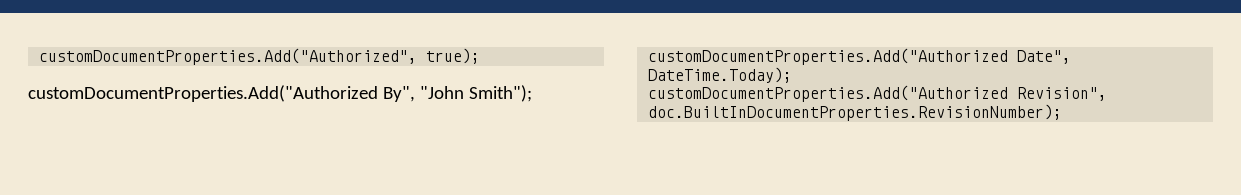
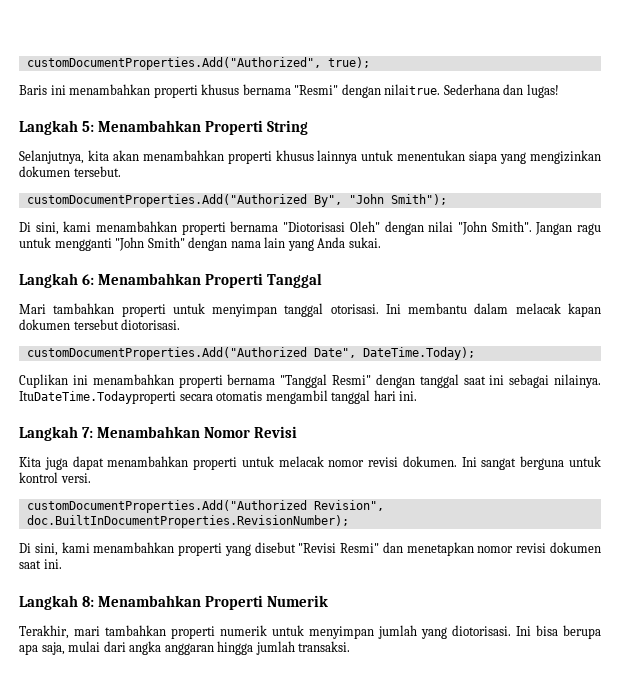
[28,85,532,102] [648,48,1072,65] [648,67,793,83] [648,85,1108,102] [648,104,1063,121] customDocumentProperties.Add("Authorized By", "John Smith"); // customDocumentProperties.Add("Authorized Date", DateTime.Today); // customDocumentProperties.Add("Authorized Revision", doc.BuiltInDocumentProperties.RevisionNumber); -> [19,84,559,98] [19,120,309,135] [19,150,602,164] [19,166,121,177] [26,194,447,207] [19,221,601,235] [19,237,381,251] [19,273,323,288] [19,303,601,317] [19,319,181,330] [26,347,475,360] [19,374,601,388] [19,390,418,404] [19,426,298,441] [19,456,601,470] [19,472,91,483] [26,500,384,513] [26,515,349,528] [19,542,601,556] [19,559,62,569] [19,595,329,610] [19,625,601,639] [19,641,351,655] Baris ini menambahkan properti khusus bernama "Resmi" dengan nilaitrue. Sederhana dan lugas! // Langkah 5: Menambahkan Properti String // Selanjutnya, kita akan menambahkan properti khusus lainnya untuk menentukan siapa yang mengizinkan dokumen tersebut. // customDocumentProperties.Add("Authorized By", "John Smith"); // Di sini, kami menambahkan properti bernama "Diotorisasi Oleh" dengan nilai "John Smith". Jangan ragu untuk mengganti "John Smith" dengan nama lain yang Anda sukai. // Langkah 6: Menambahkan Properti Tanggal // Mari tambahkan properti untuk menyimpan tanggal otorisasi. Ini membantu dalam melacak kapan dokumen tersebut diotorisasi. // customDocumentProperties.Add("Authorized Date", DateTime.Today); // Cuplikan ini menambahkan properti bernama "Tanggal Resmi" dengan tanggal saat ini sebagai nilainya. ItuDateTime.Todayproperti secara otomatis mengambil tanggal hari ini. // Langkah 7: Menambahkan Nomor Revisi // Kita juga dapat menambahkan properti untuk melacak nomor revisi dokumen. Ini sangat berguna untuk kontrol versi. // customDocumentProperties.Add("Authorized Revision", doc.BuiltInDocumentProperties.RevisionNumber); // Di sini, kami menambahkan properti yang disebut "Revisi Resmi" dan menetapkan nomor revisi dokumen saat ini. // Langkah 8: Menambahkan Properti Numerik // Terakhir, mari tambahkan properti numerik untuk menyimpan jumlah yang diotorisasi. Ini bisa berupa apa saja, mulai dari angka anggaran hingga jumlah transaksi.

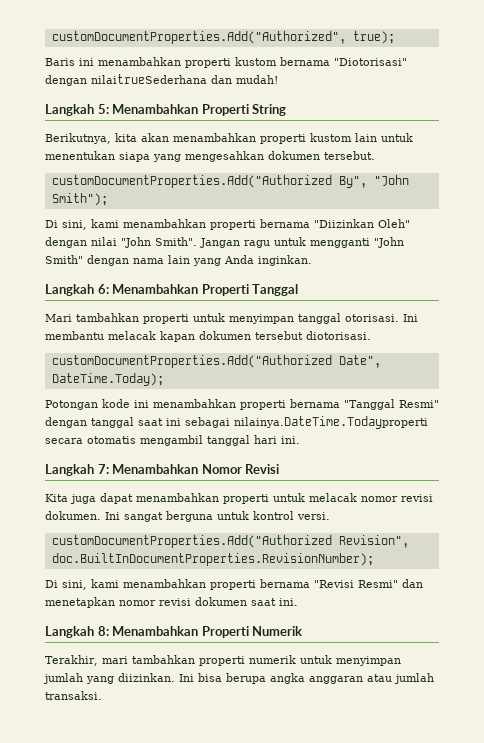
[201,84,559,98] khusus bernama "Resmi" dengan nilaitrue. Sederhana dan lugas! -> [235,57,407,66] [45,74,278,86] kustom bernama "Diotorisasi" dengan nilaitrueSederhana dan mudah!
[19,150,84,164] Selanjutnya, -> [45,133,111,144] Berikutnya,
[275,150,358,164] khusus lainnya -> [310,133,377,142] kustom lain
[530,150,602,164] mengizinkan -> [185,151,264,162] mengesahkan
[283,222,346,232] "Diotorisasi -> [314,219,374,228] "Diizinkan
[348,237,381,248] sukai. -> [258,255,312,266] inginkan.
[474,303,509,314] dalam -> (104, 335) none
[19,374,68,388] Cuplikan -> [45,399,130,410] Potongan kode
[553,374,601,388] [19,391,176,404] nilainya. ItuDateTime.Todayproperti -> [234,416,428,429] nilainya.DateTime.Todayproperti
[224,542,296,556] yang disebut -> [260,579,310,588] bernama
[452,625,511,636] diotorisasi. -> [118,673,175,682] diizinkan.
[19,641,126,655] apa saja, mulai dari -> (266, 678) none
[217,641,254,655] hingga -> [367,674,392,682] atau

